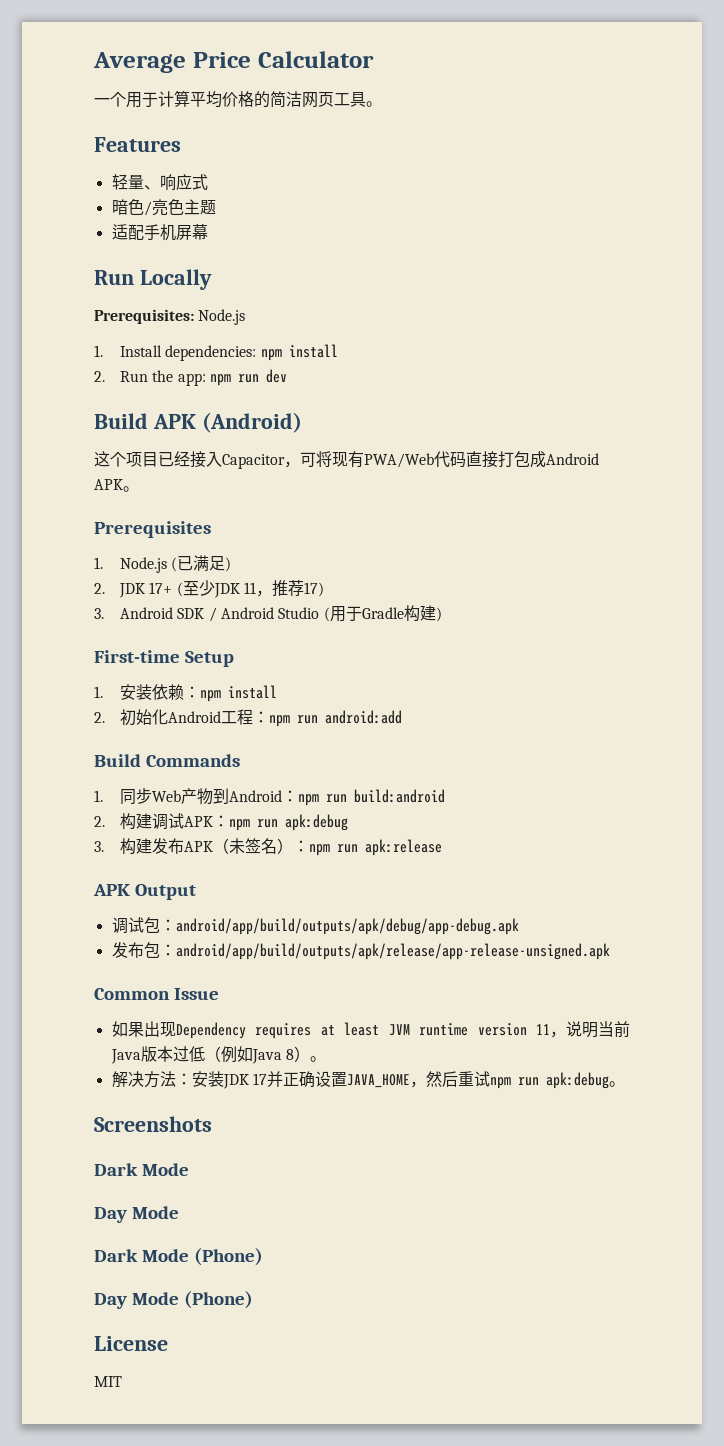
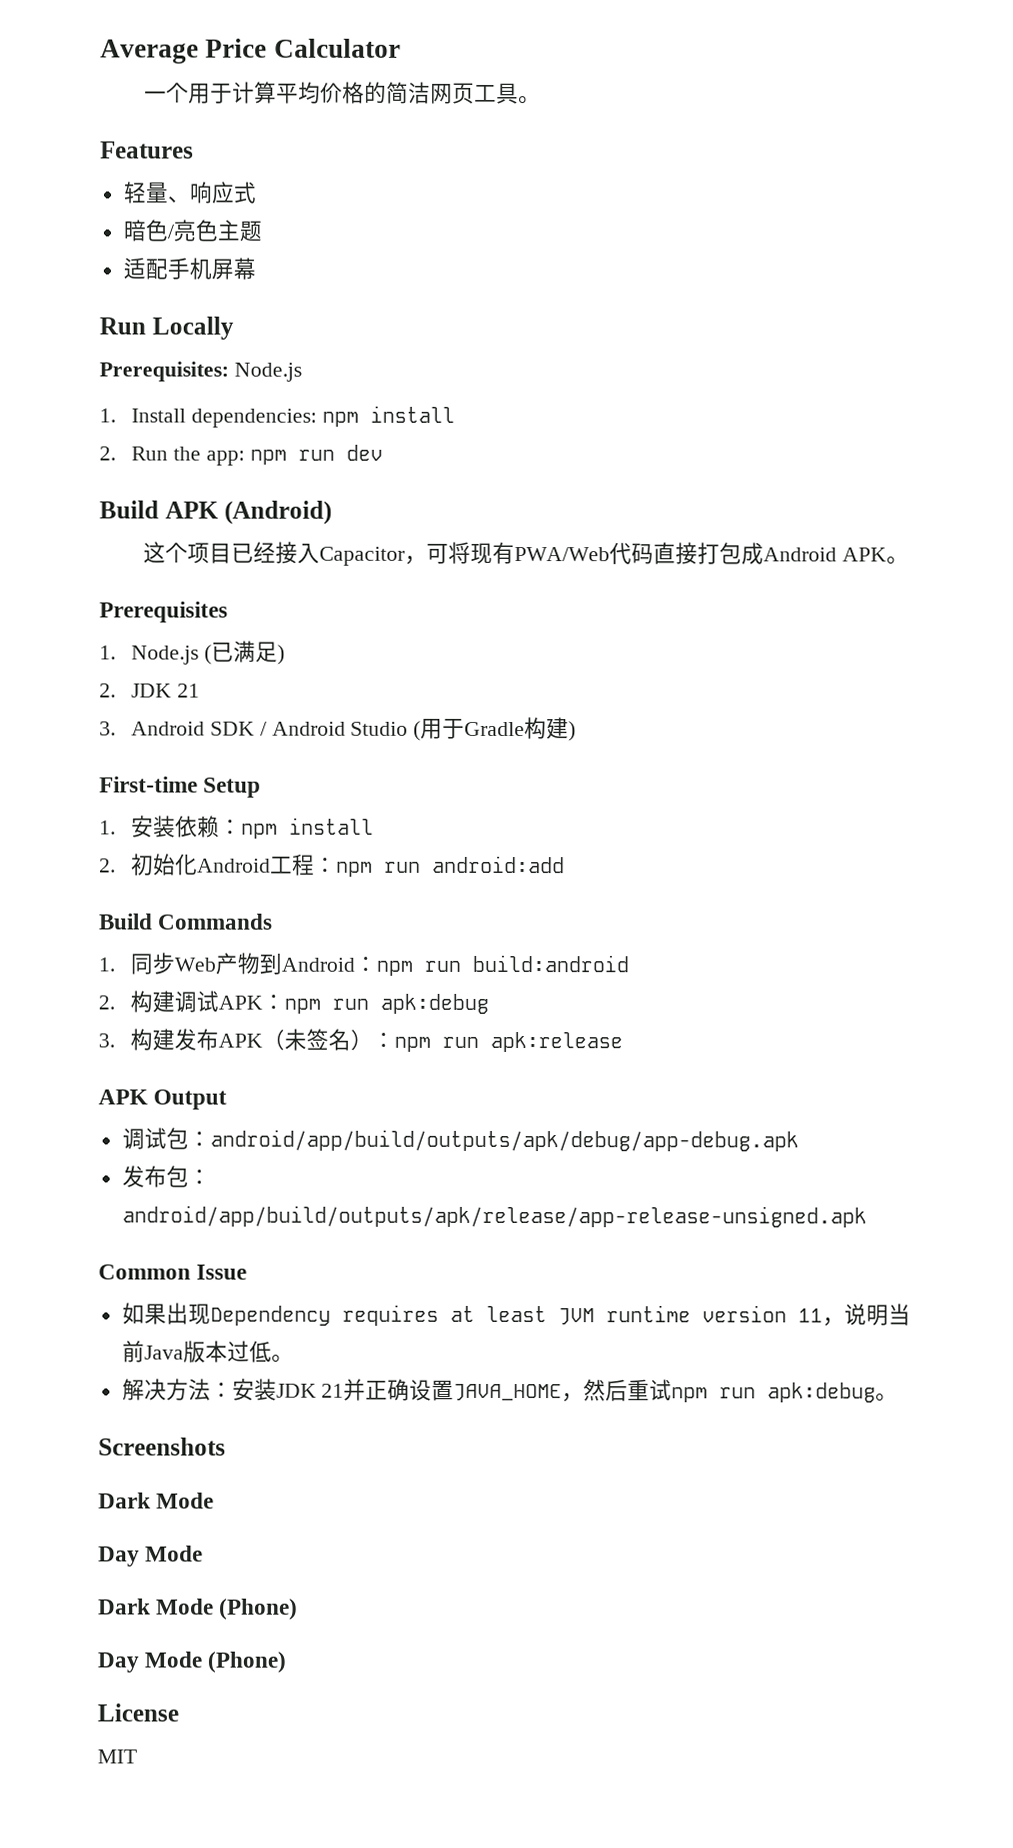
[149,580,325,598] 17+ (至少JDK 11，推荐17) -> [177,683,201,698] 21
[204,1046,310,1064] （例如Java 8） -> (272, 1351) none
[252,1073,267,1085] 17 -> [321,1383,345,1398] 21

